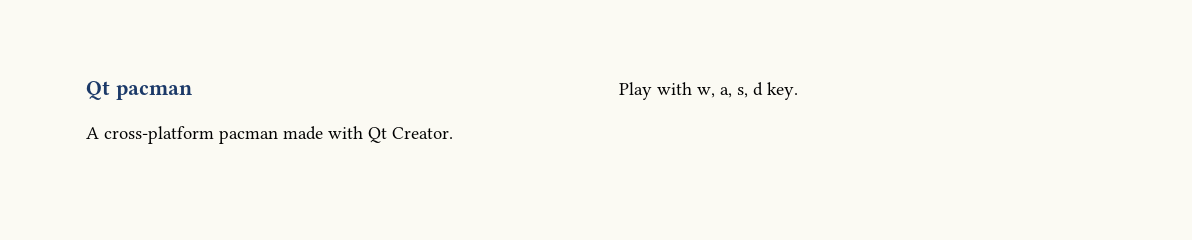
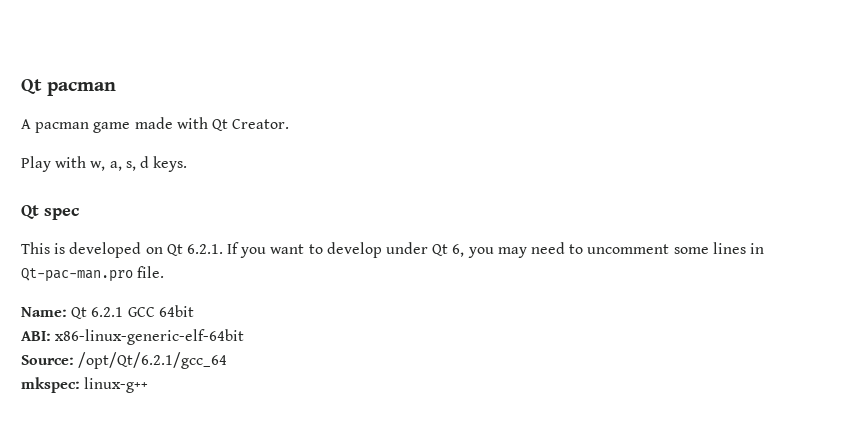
[104,126,278,144] cross-platform pacman -> [35,122,131,133] pacman game
[767,82,798,100] key. -> [153,156,188,172] [21,205,79,220] [21,242,764,258] [21,266,165,282] [21,305,194,319] [21,329,245,345] [21,352,228,369] [21,377,149,393] keys. // Qt spec // This is developed on Qt 6.2.1. If you want to develop under Qt 6, you may need to uncomment some lines in Qt-pac-man.pro file. // Name: Qt 6.2.1 GCC 64bit // ABI: x86-linux-generic-elf-64bit // Source: /opt/Qt/6.2.1/gcc_64 // mkspec: linux-g++

